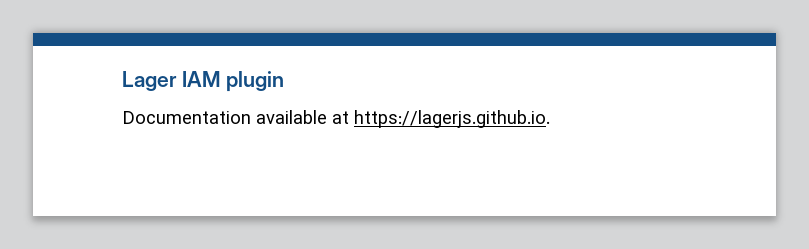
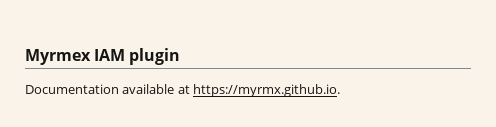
[122,71,177,91] Lager -> [25,49,91,65] Myrmex
[354,110,550,128] https://lagerjs.github.io. -> [193,84,341,97] https://myrmx.github.io.

